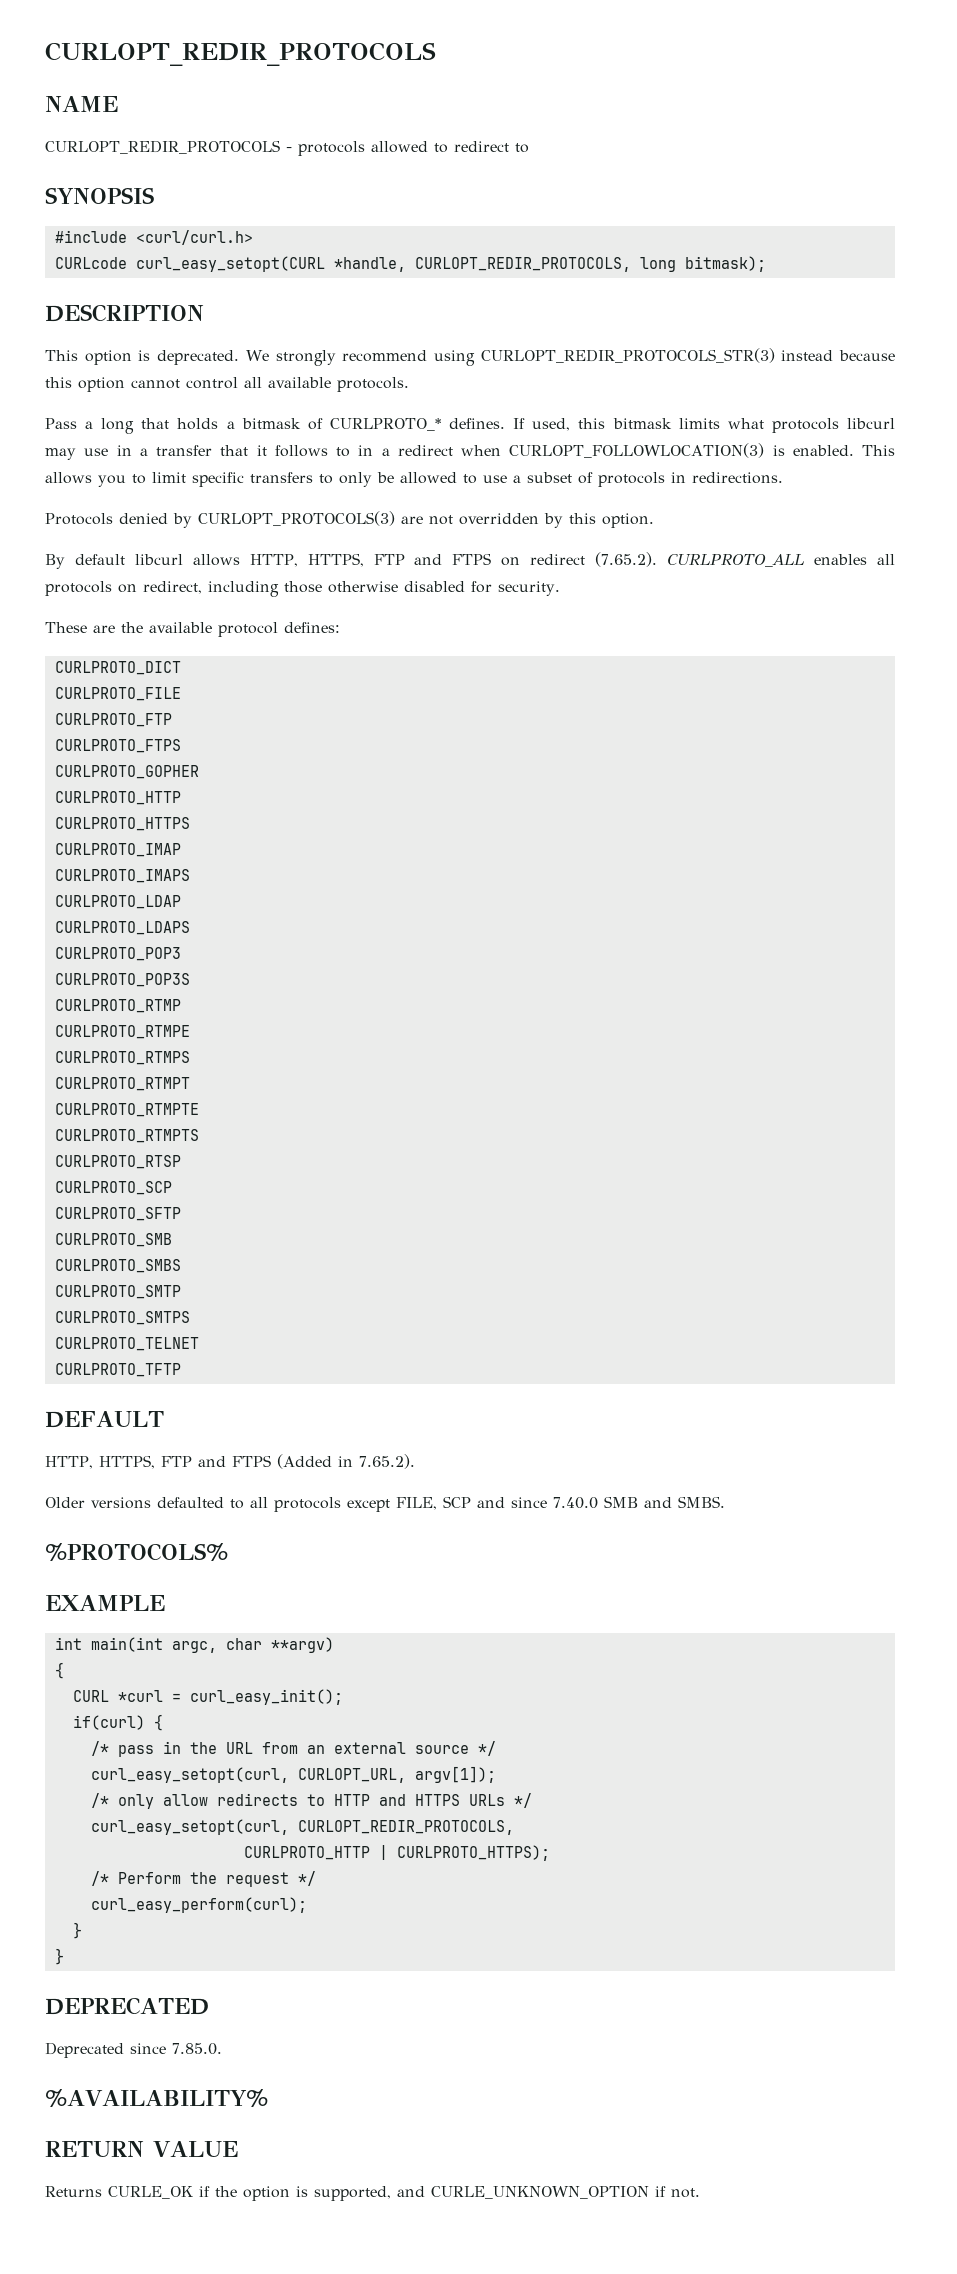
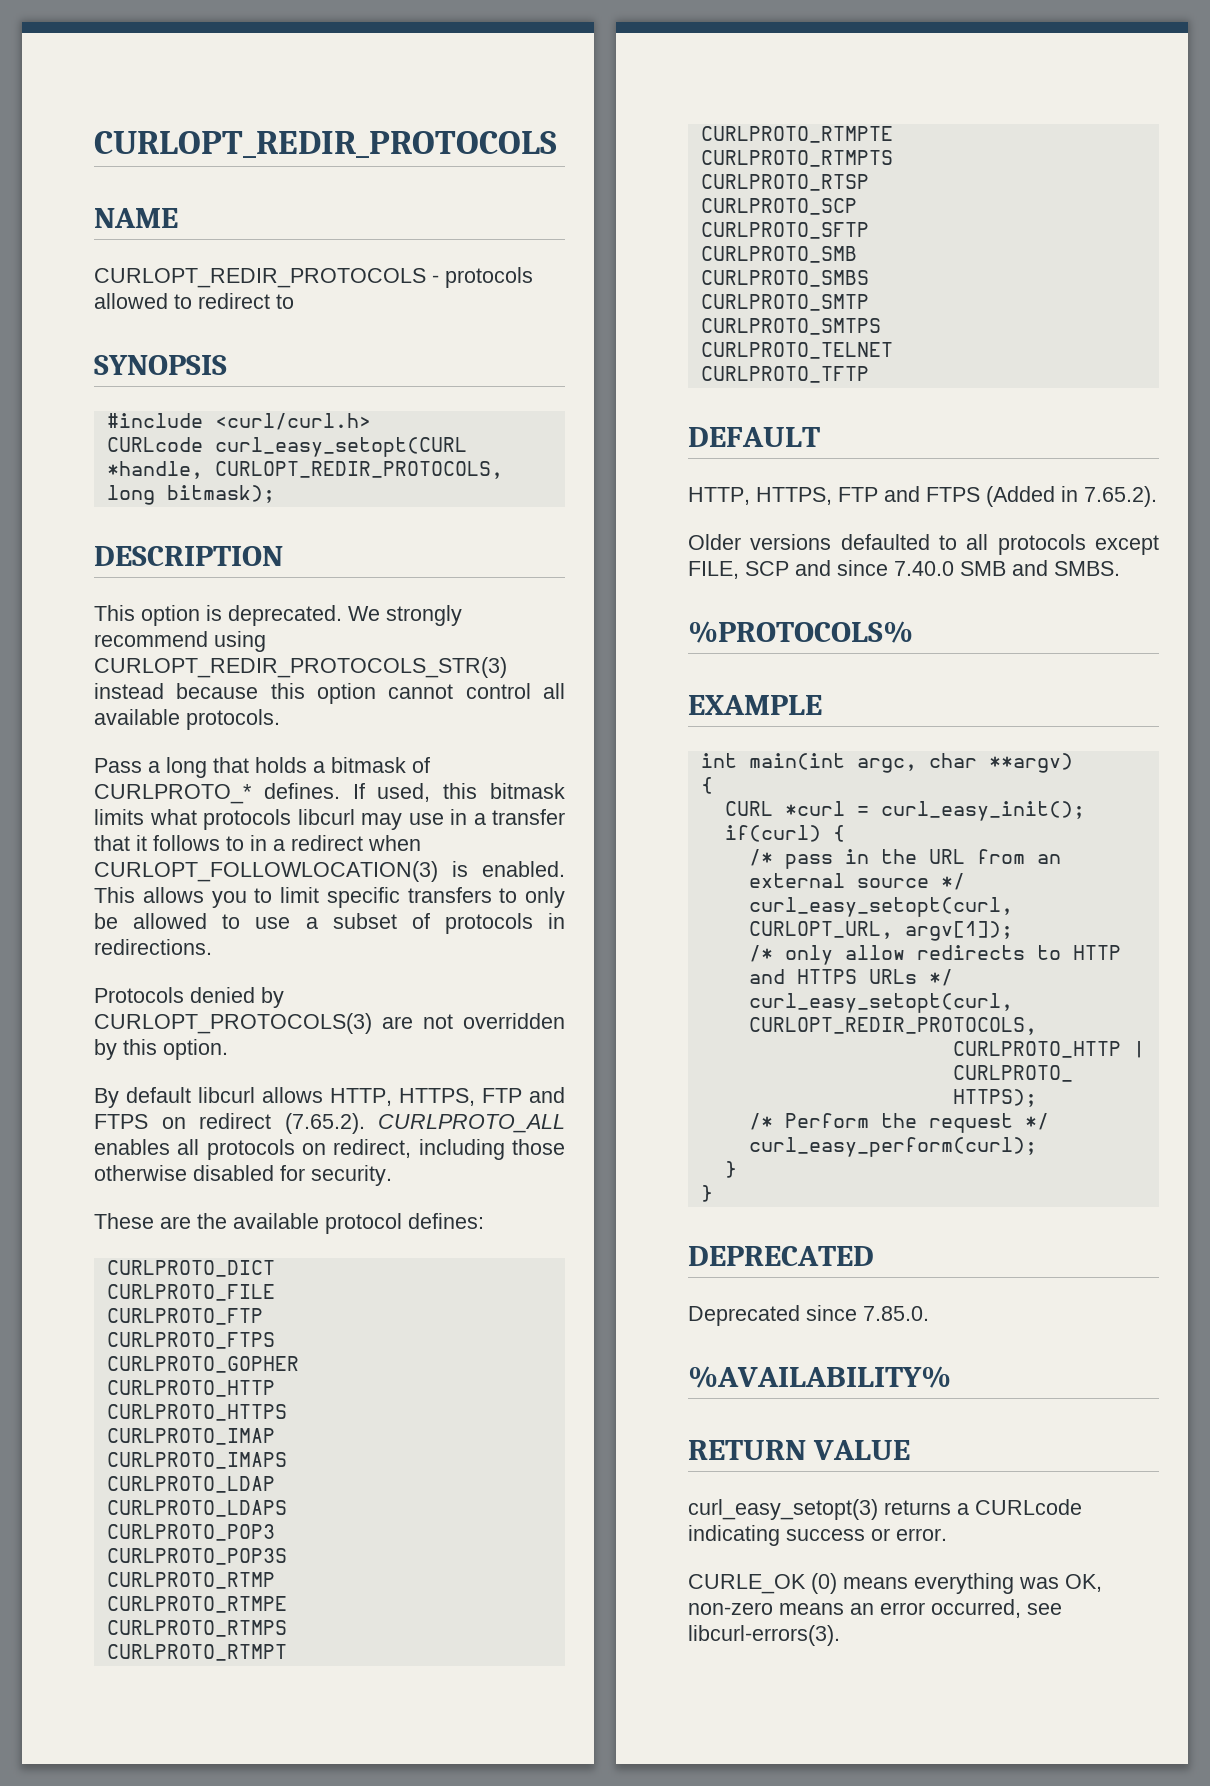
[45,2186,700,2201] Returns CURLE_OK if the option is supported, and CURLE_UNKNOWN_OPTION if not. -> [688,1499,1082,1520] [688,1525,947,1546] [688,1573,1102,1594] [688,1599,1062,1618] [688,1625,840,1646] curl_easy_setopt(3) returns a CURLcode indicating success or error. // CURLE_OK (0) means everything was OK, non-zero means an error occurred, see libcurl-errors(3).

